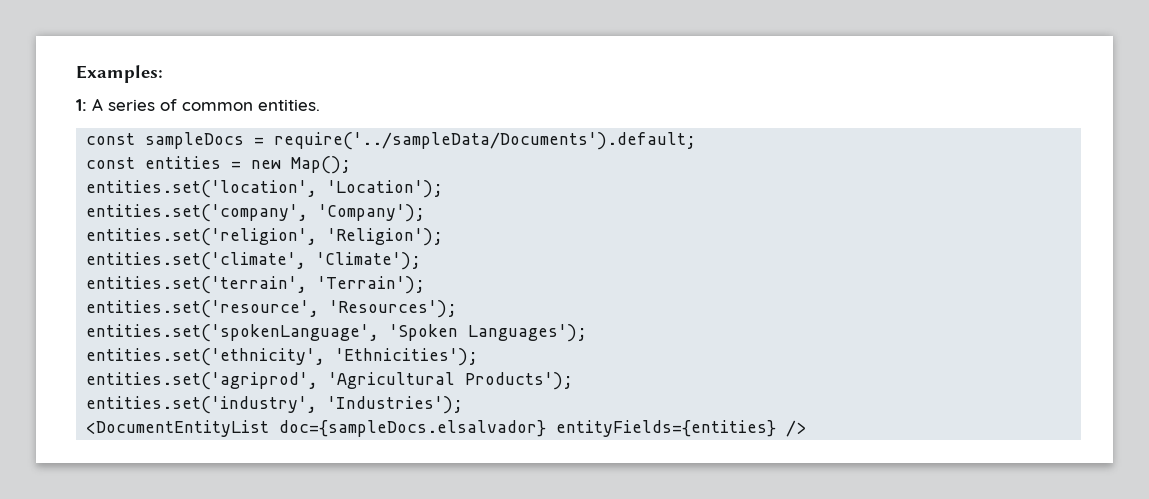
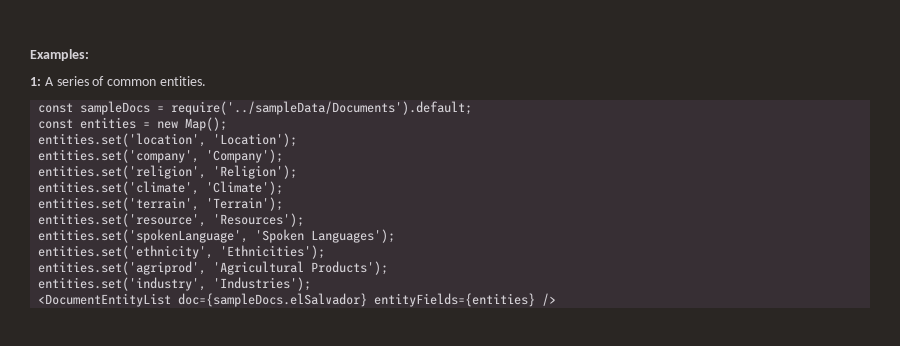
[279,420,547,437] doc={sampleDocs.elsalvador} -> [178,293,368,307] doc={sampleDocs.elSalvador}

